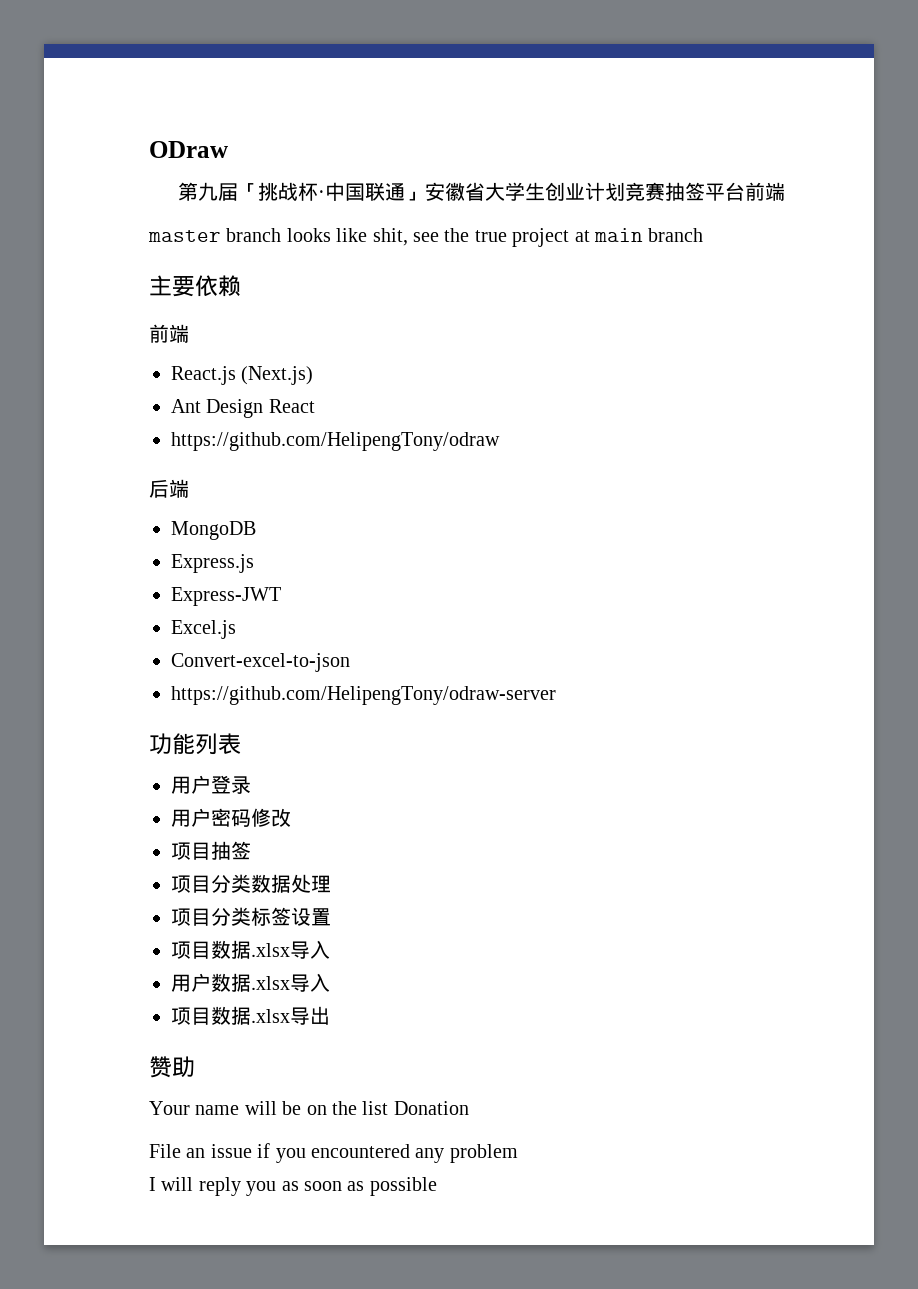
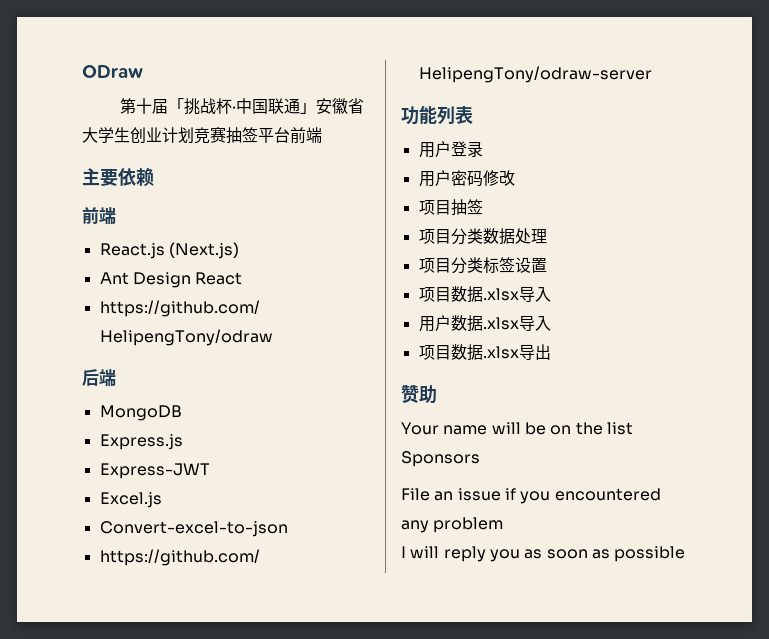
[198,182,219,201] 九 -> [136,98,153,114] 十
[148,228,704,247] // master branch looks like shit, see the true project at main branch -> (322, 135) none
[393,1101,469,1115] Donation -> [401,451,480,467] Sponsors

